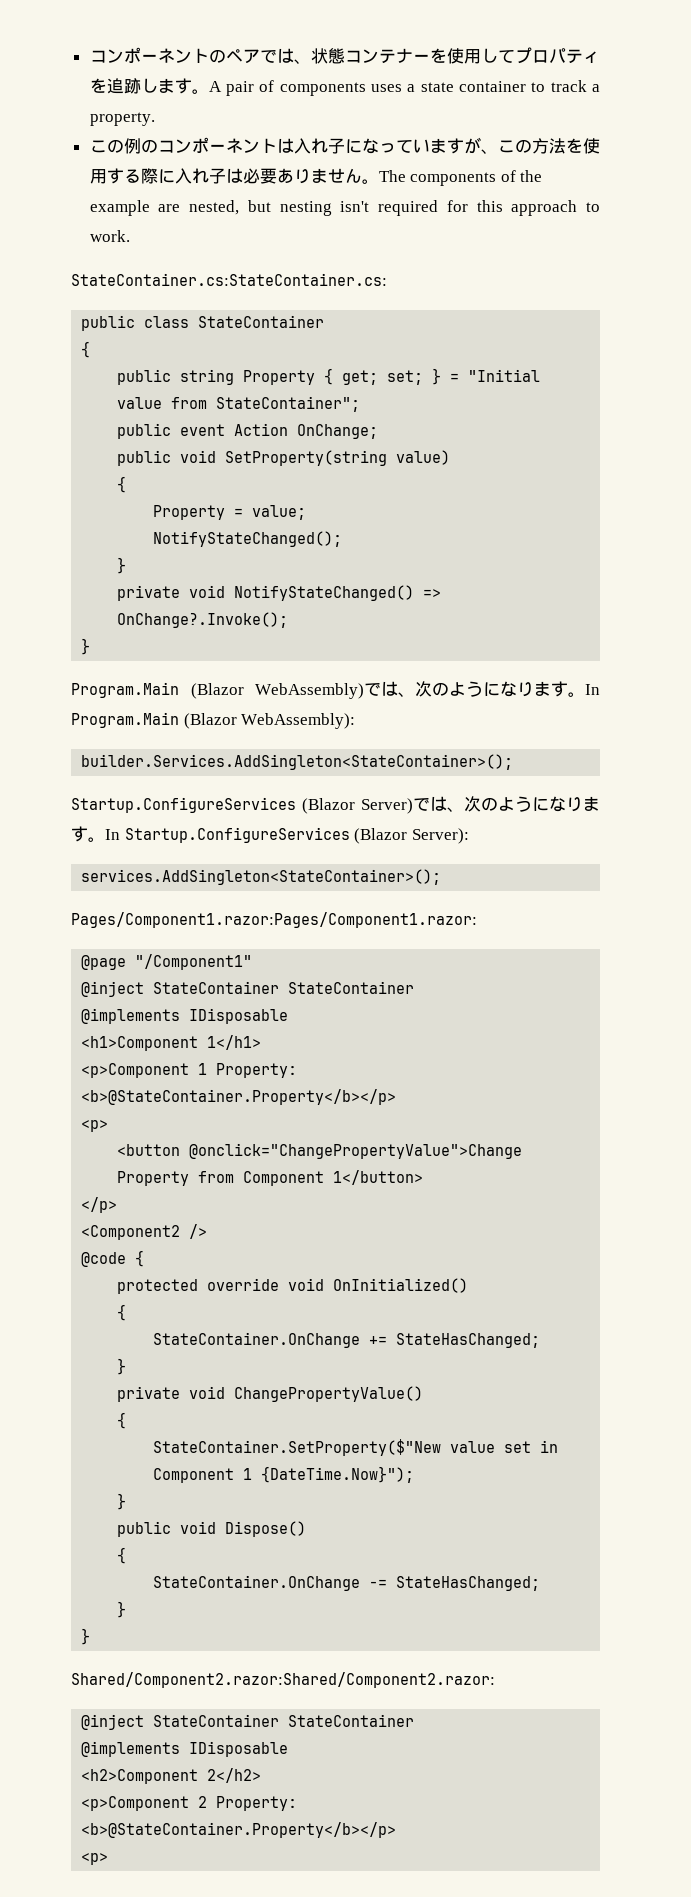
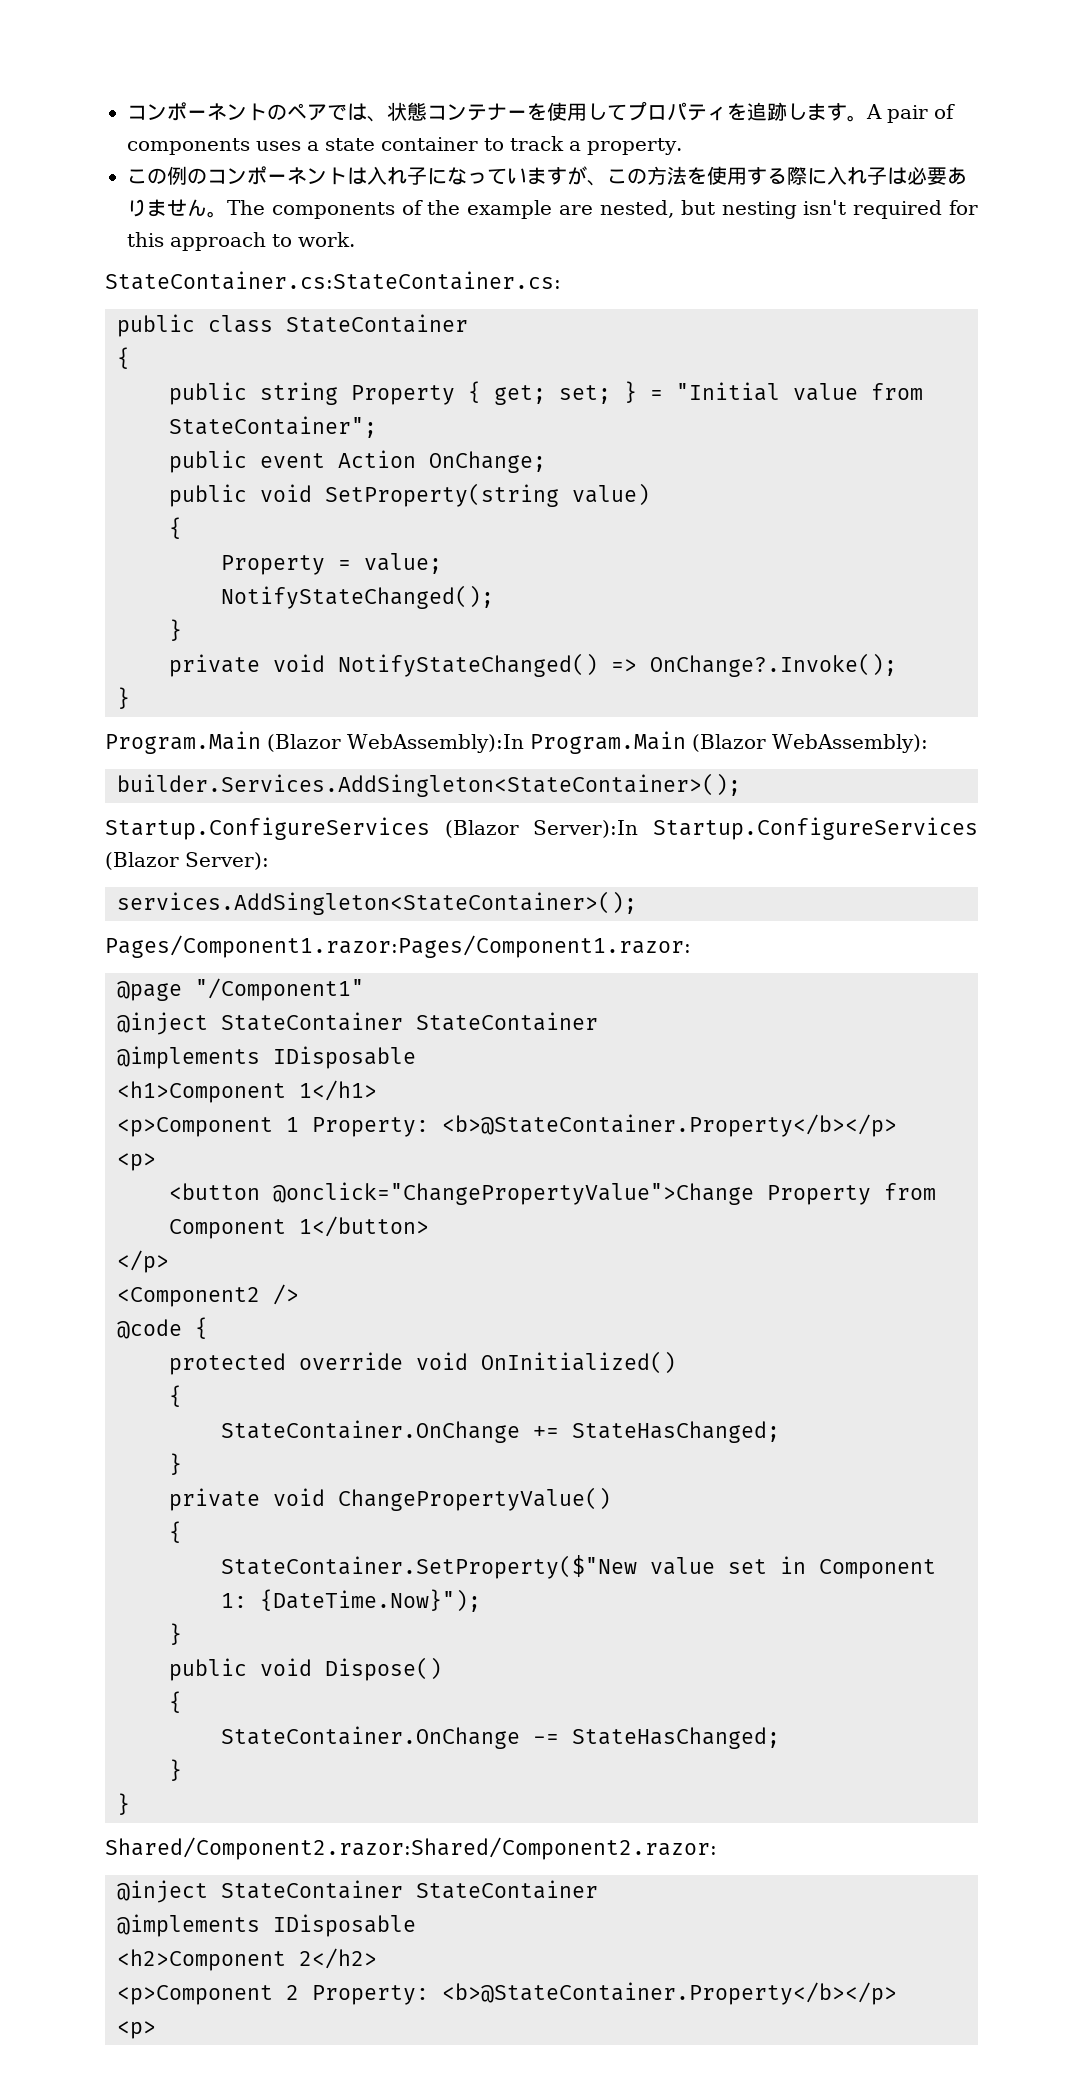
[254,681,600,699] WebAssembly)では、次のようになります。In -> [347,734,524,753] WebAssembly):In
[360,796,600,814] [71,826,120,842] Server)では、次のようになります。In -> [533,820,639,838] Server):In
[243,1468,253,1480] 1 -> [221,1593,247,1608] 1:

